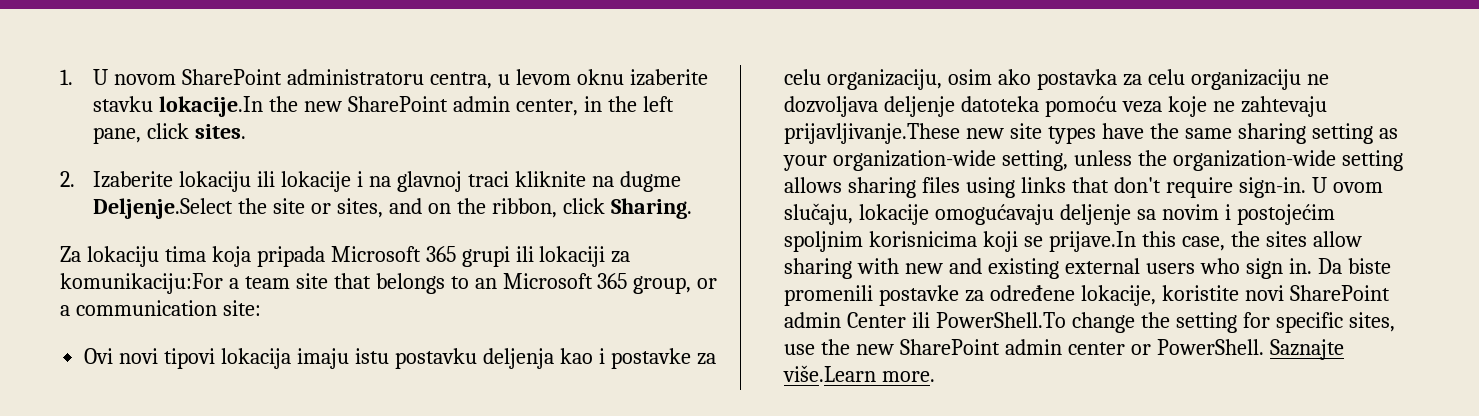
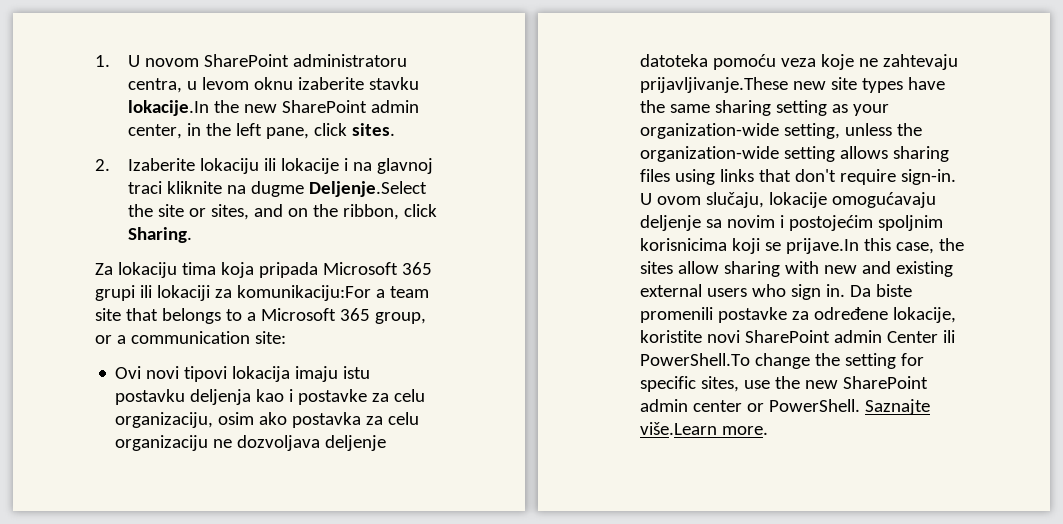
[474,278,497,289] an -> [246,312,256,321] a

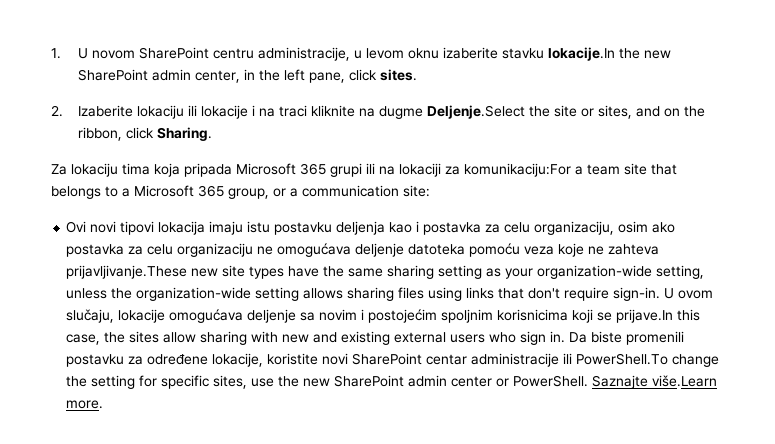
[292,54,407,67] [127,78,182,93] administratoru centra, -> [213,47,351,61] centru administracije,
[376,158,433,174] glavnoj -> (276, 112) none
(152, 291) none -> [379,166,395,175] na
[298,389,368,405] postavke -> [423,222,482,235] postavka
[237,435,321,451] dozvoljava -> [277,243,352,257] omogućava
[883,54,959,70] zahtevaju -> [608,244,660,255] zahteva
[832,192,937,208] omogućavaju -> [169,309,244,323] omogućava
[718,307,788,323] postavke -> [66,354,125,367] postavku
[834,330,939,343] admin Center -> [426,353,560,367] centar administracije

